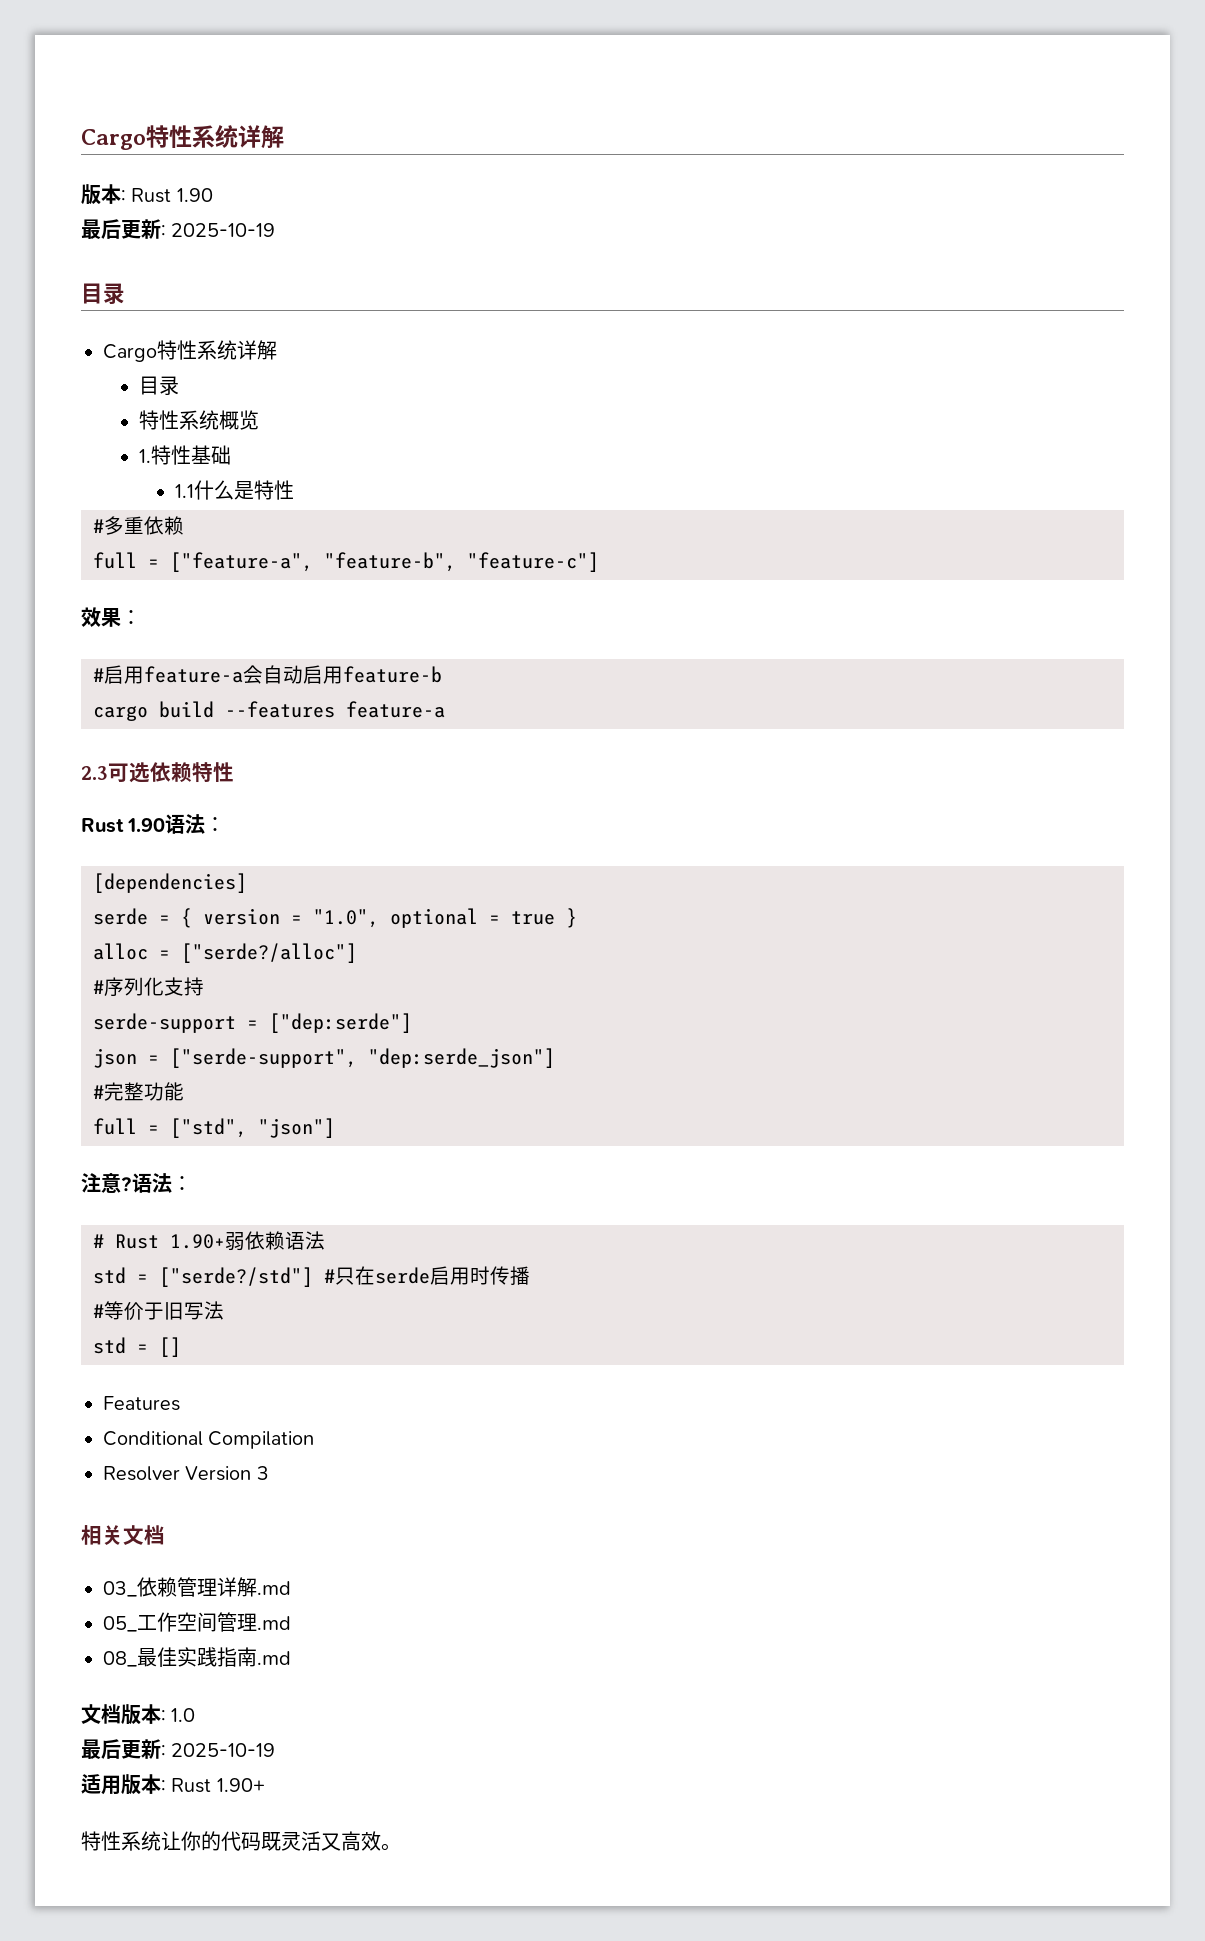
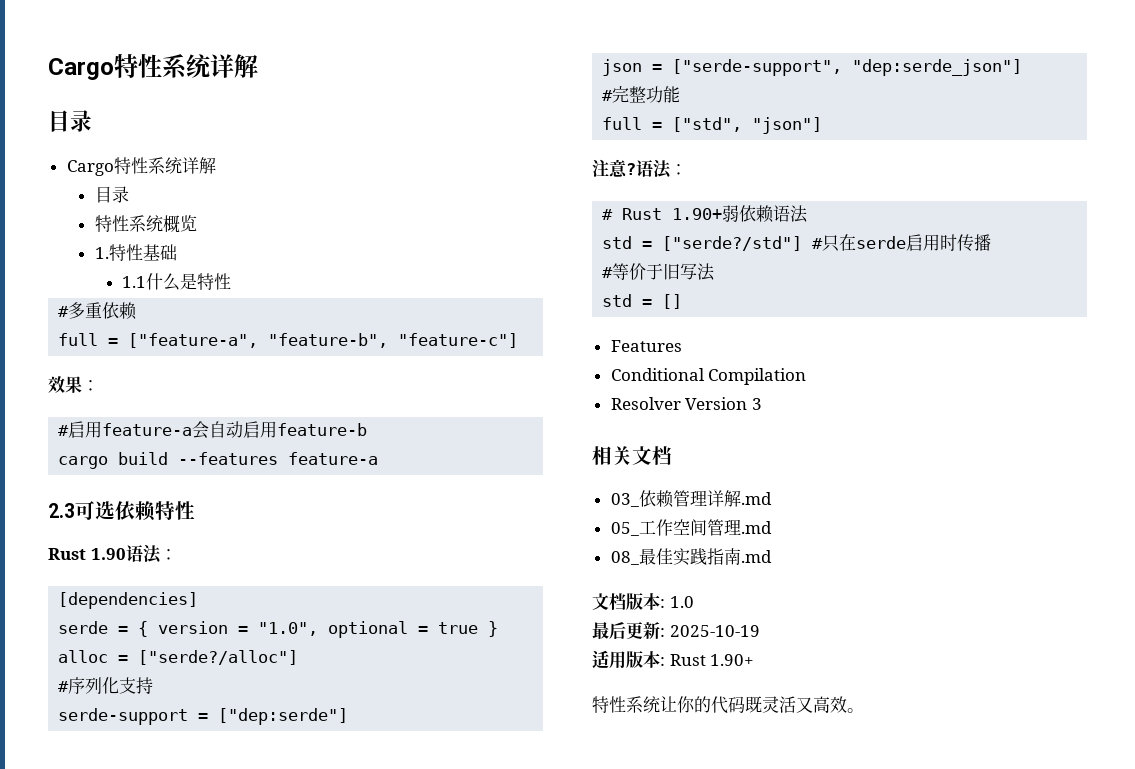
[81,125,284,150] [81,184,213,205] [81,219,276,239] Cargo特性系统详解 // 版本: Rust 1.90 // 最后更新: 2025-10-19 -> [48,54,258,80] Cargo特性系统详解

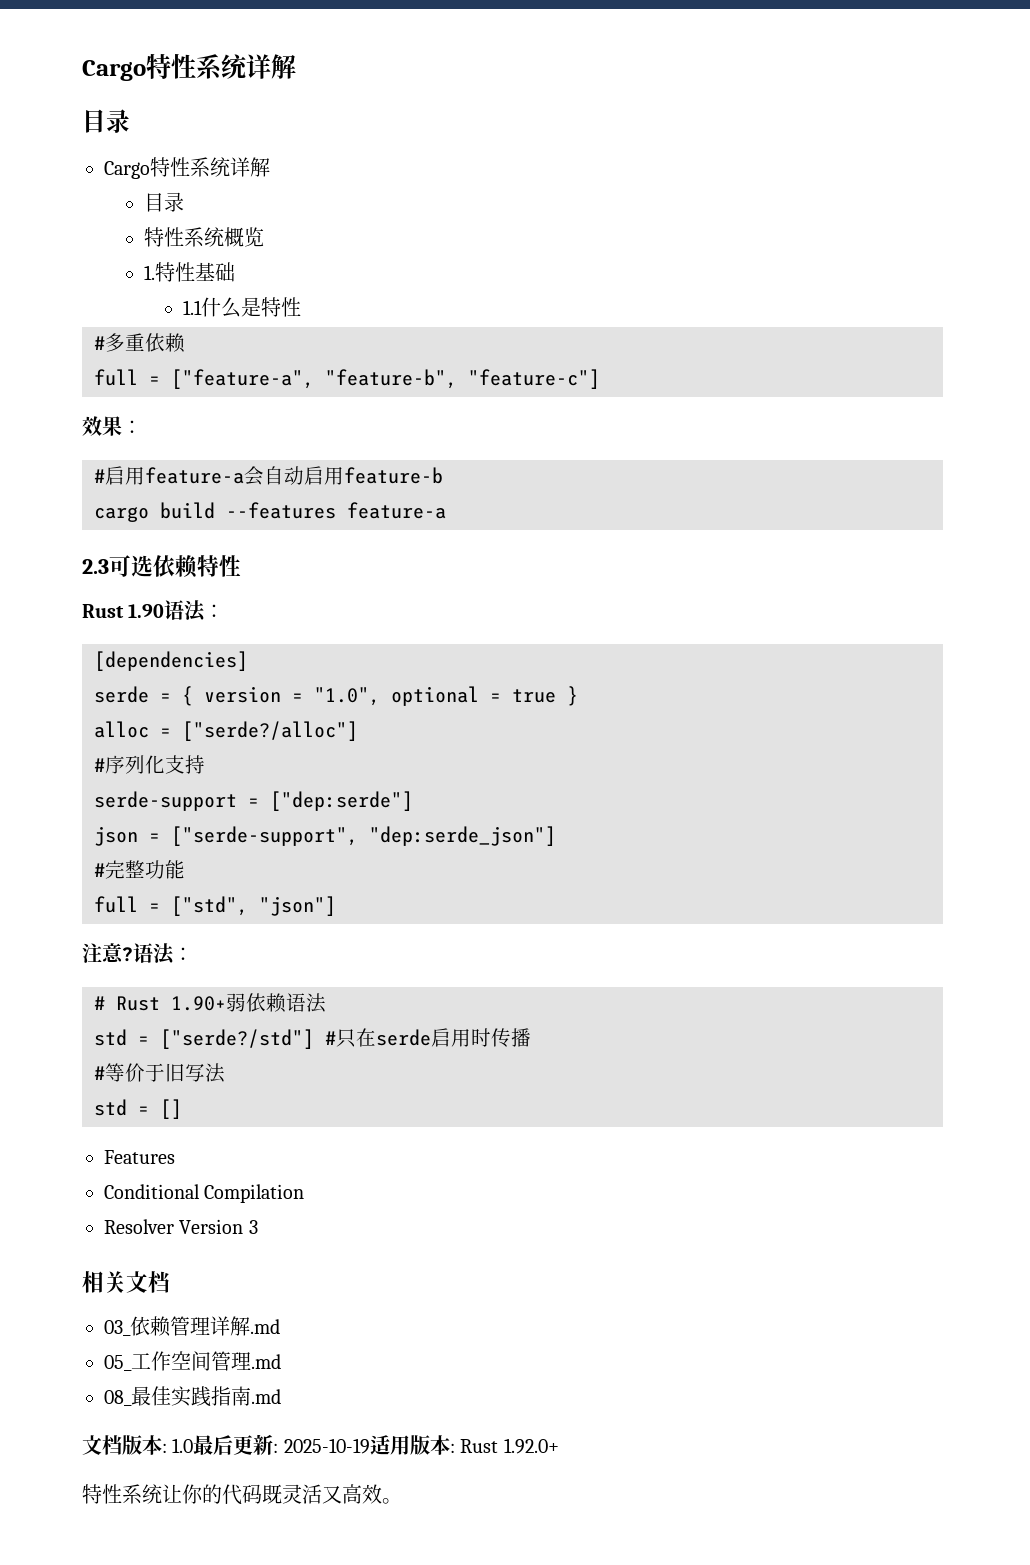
(694, 602) // -> (194, 1445) none
(760, 631) // -> (370, 1446) none
[710,654,755,666] 1.90+ -> [503,1438,559,1454] 1.92.0+

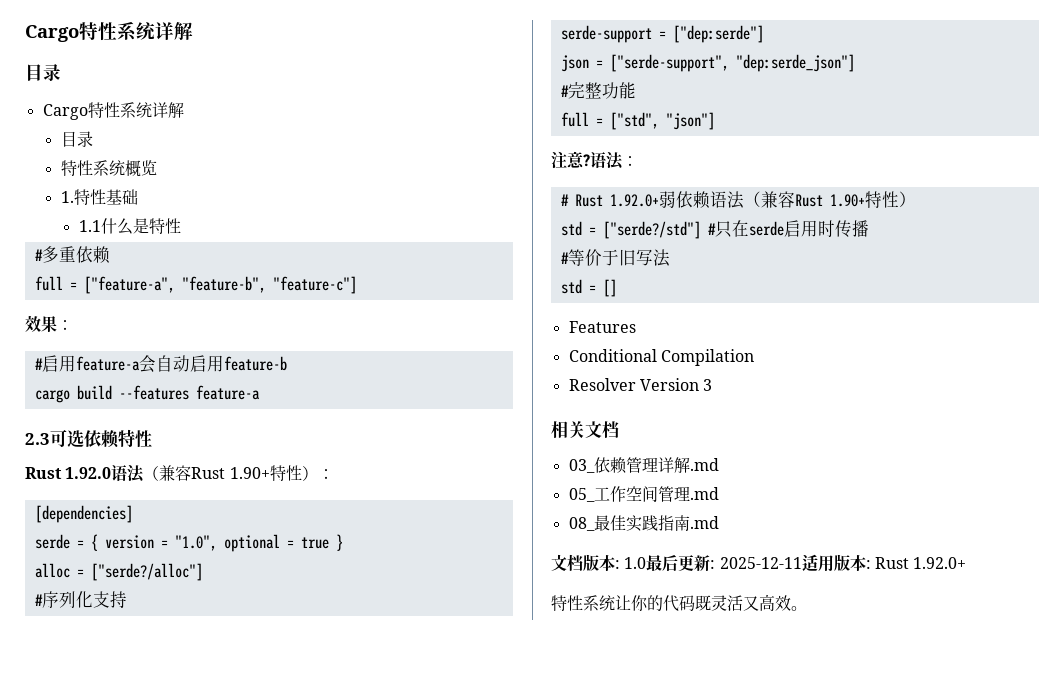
[128,600,207,622] 1.90语法 -> [65,465,318,483] 1.92.0语法（兼容Rust 1.90+特性）
[171,996,226,1011] 1.90+ -> [609,194,659,207] 1.92.0+
(326, 1003) none -> [743,191,916,209] （兼容Rust 1.90+特性）
[283,1438,370,1454] 2025-10-19 -> [719,557,802,569] 2025-12-11

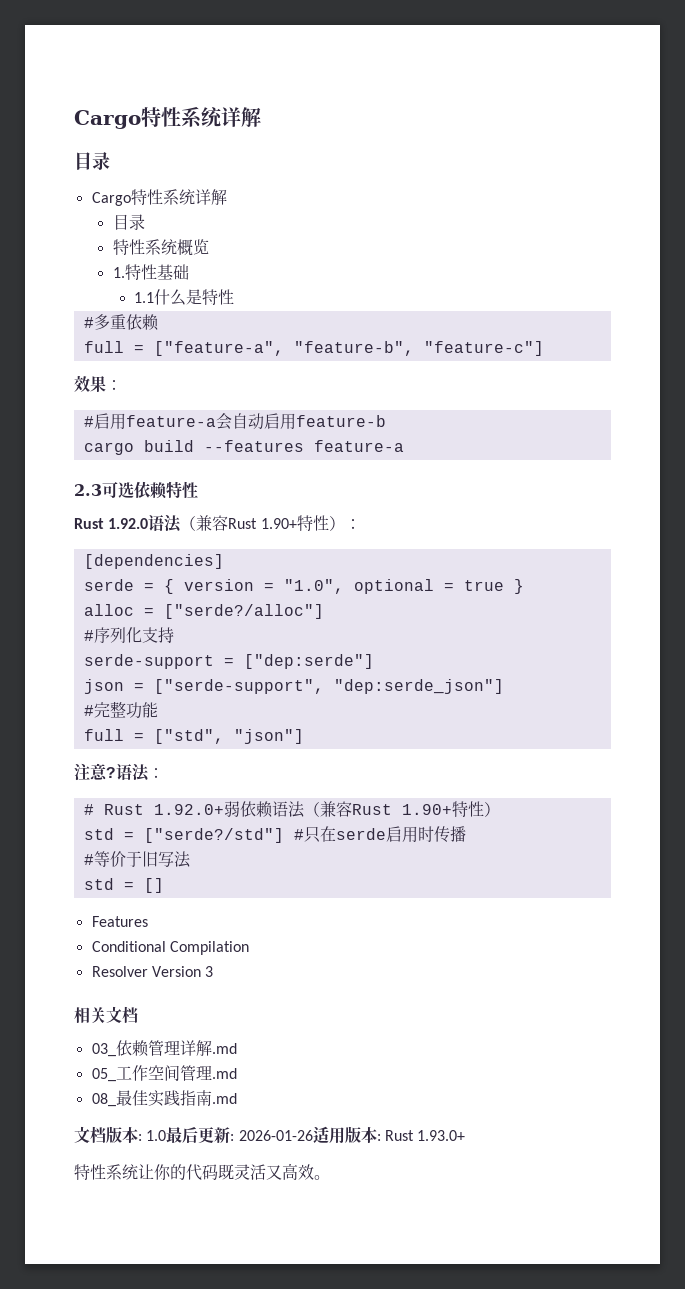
[719,557,802,569] 2025-12-11 -> [238,1130,313,1141] 2026-01-26
[913,557,967,569] 1.92.0+ -> [417,1130,466,1141] 1.93.0+

